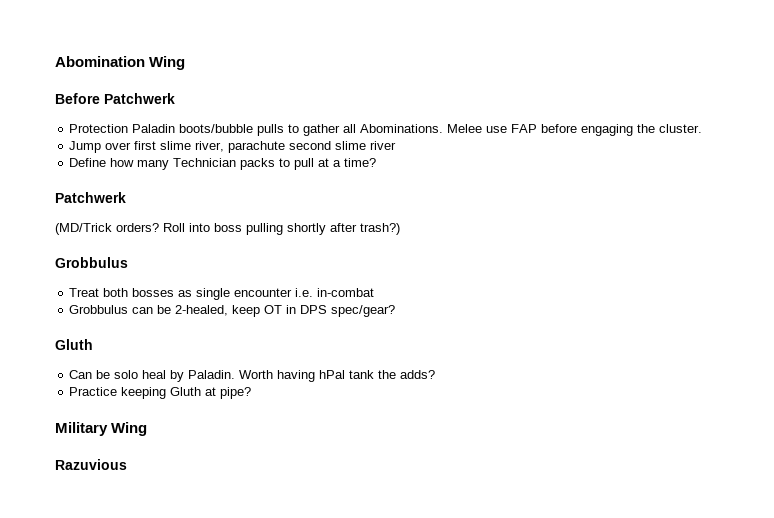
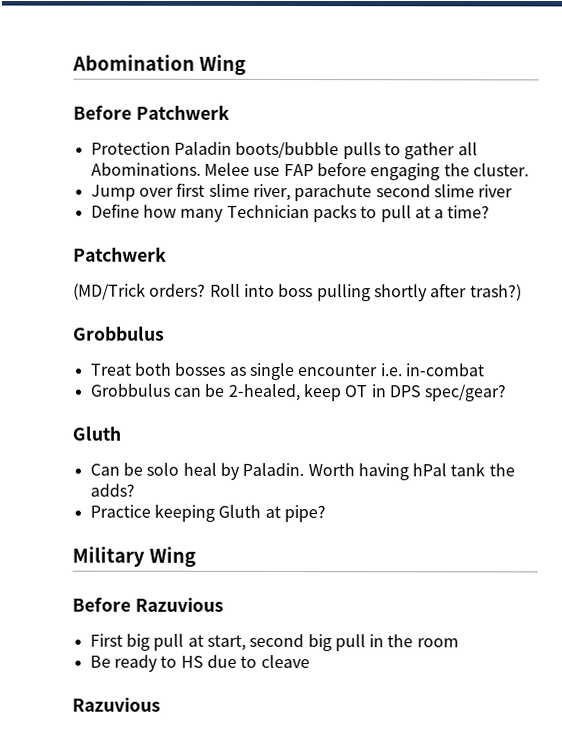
[55,459,127,470] Razuvious -> [72,596,224,612] [89,633,459,652] [89,654,310,672] [72,697,161,712] Before Razuvious // First big pull at start, second big pull in the room // Be ready to HS due to cleave // Razuvious

